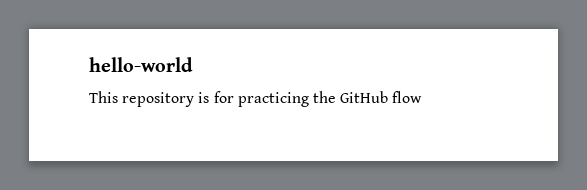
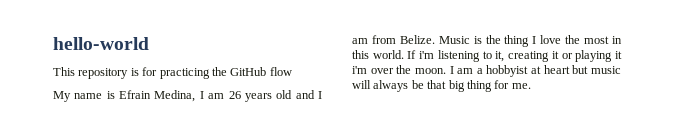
(423, 97) none -> [53,90,323,102] [352,35,622,47] [352,50,622,62] [352,65,621,77] [352,80,531,92] // My name is Efrain Medina, I am 26 years old and I am from Belize. Music is the thing I love the most in this world. If i'm listening to it, creating it or playing it i'm over the moon. I am a hobbyist at heart but music will always be that big thing for me.

